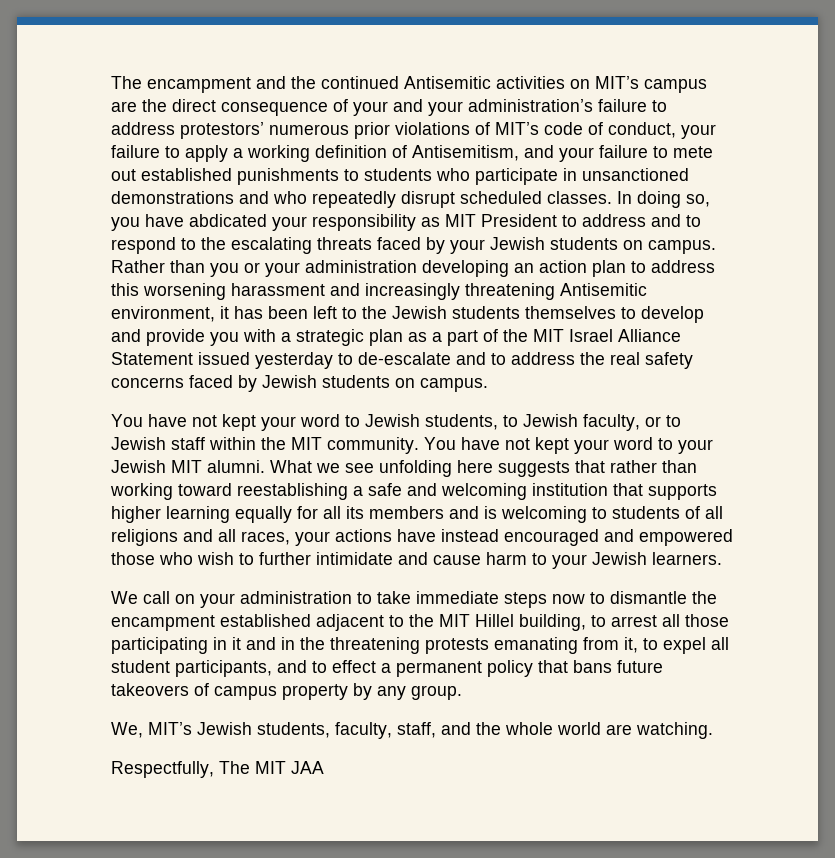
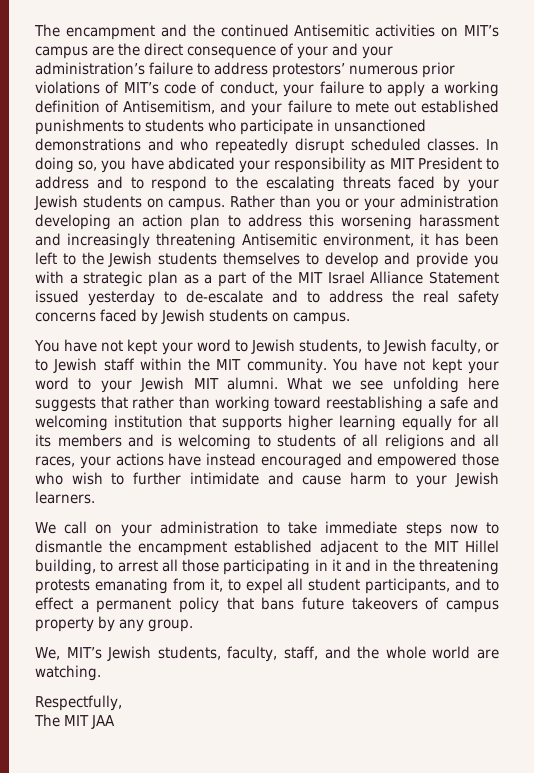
(214, 769) none -> (122, 703) //

